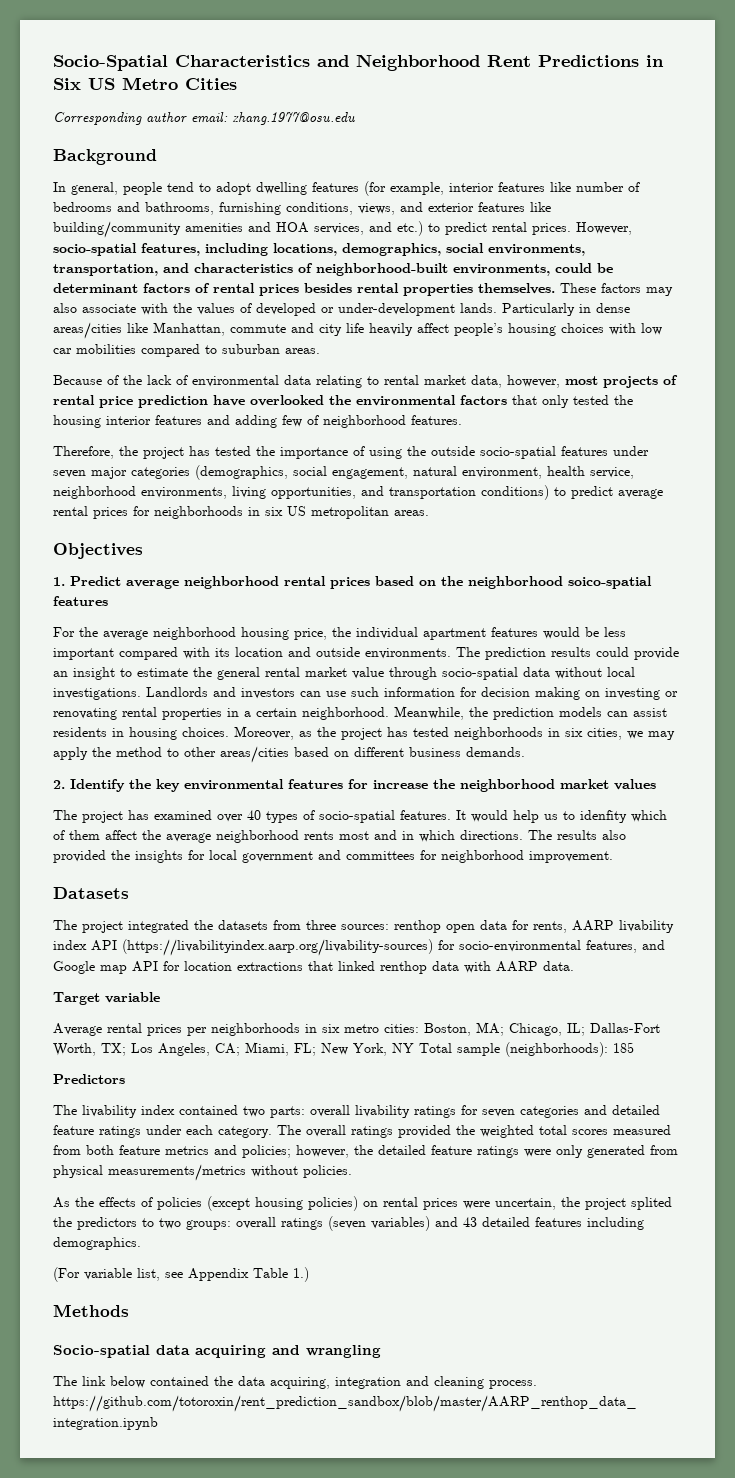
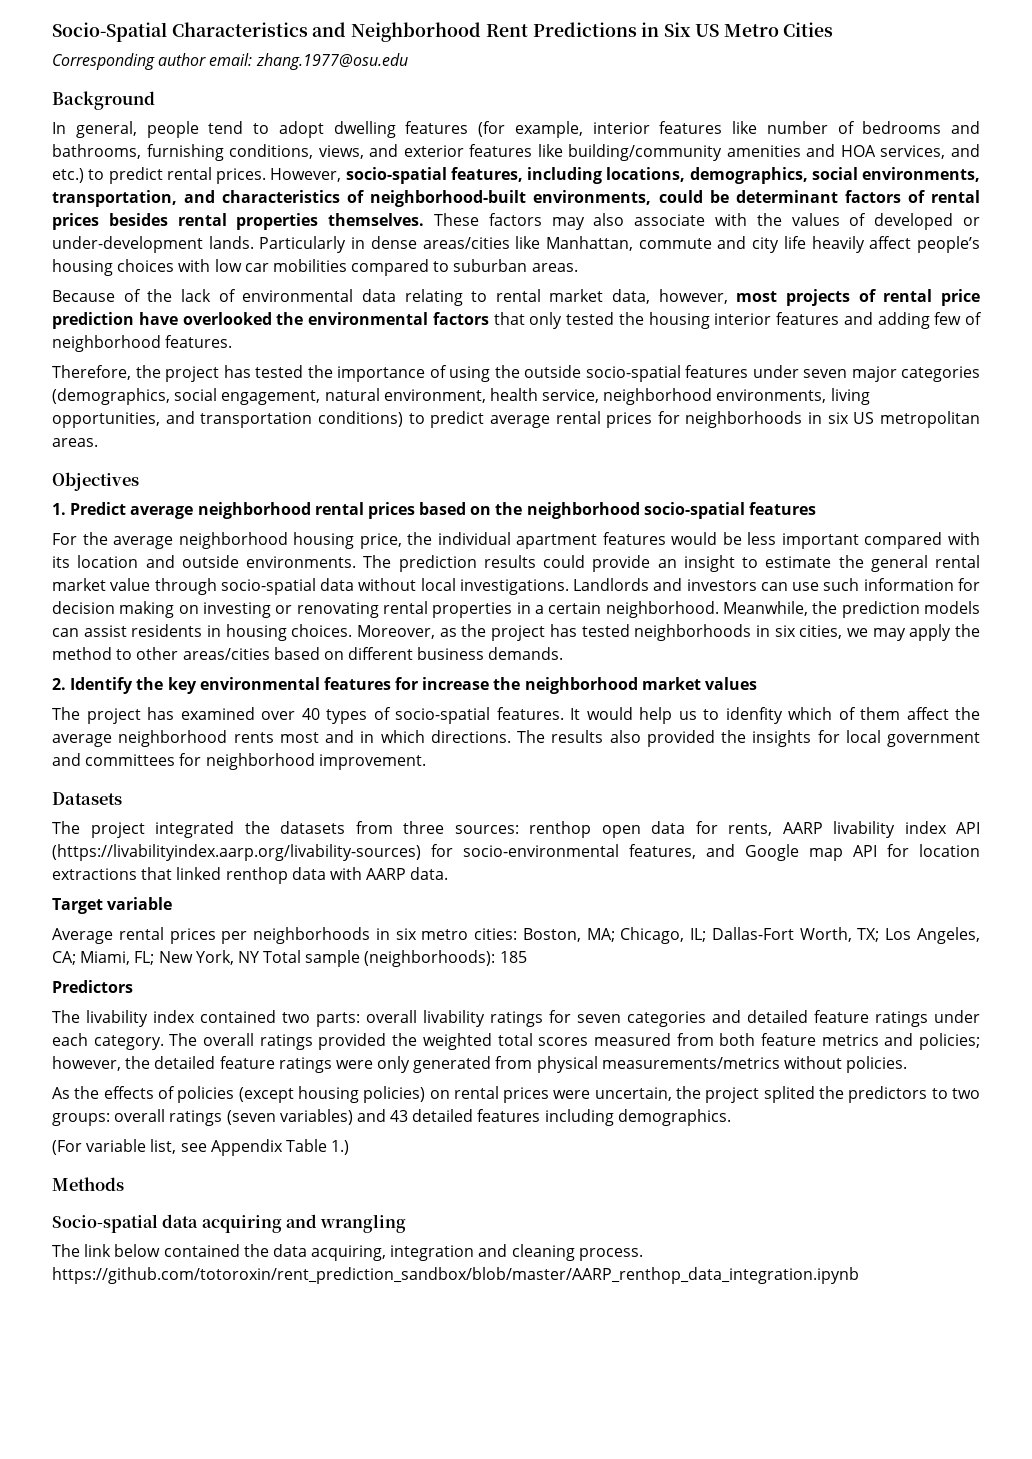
[568,576,652,589] soico-spatial -> [643,502,745,519] socio-spatial

